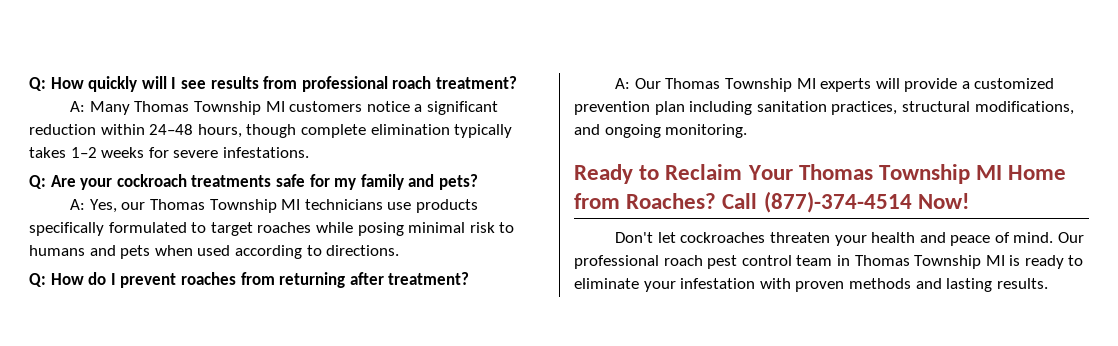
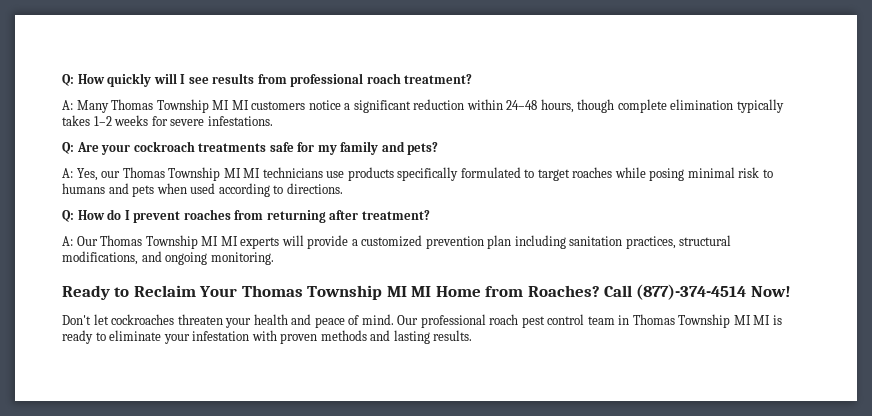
(285, 106) none -> [231,100,249,110] MI
(301, 204) none -> [243,168,261,178] MI
(816, 83) none -> [220,236,238,246] MI
(1003, 172) none -> [411,286,432,297] MI
(1005, 260) none -> [753,315,771,325] MI

